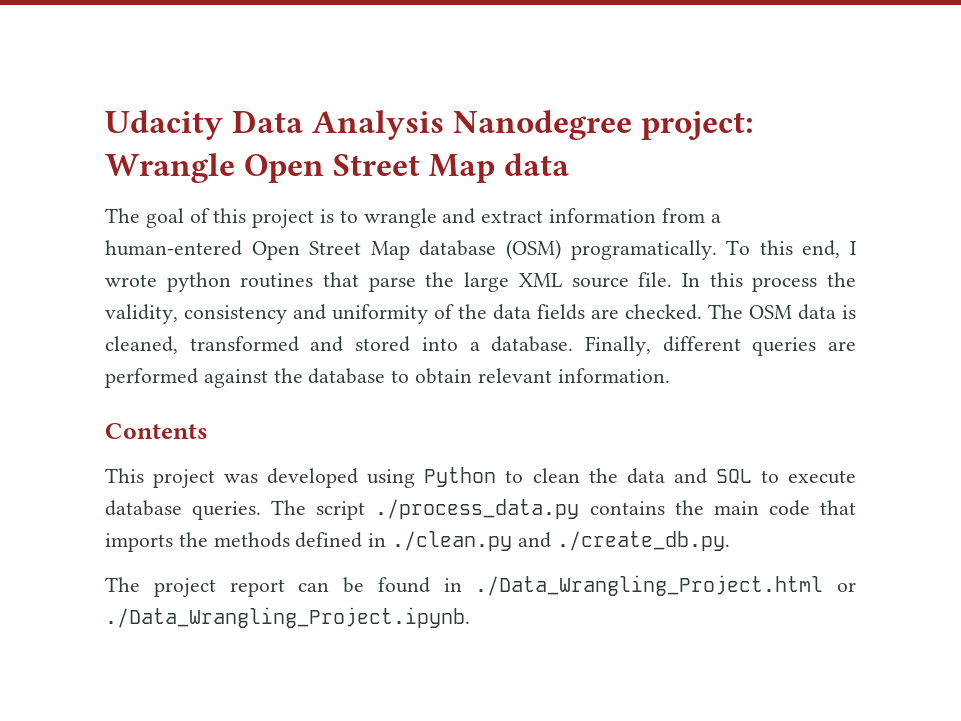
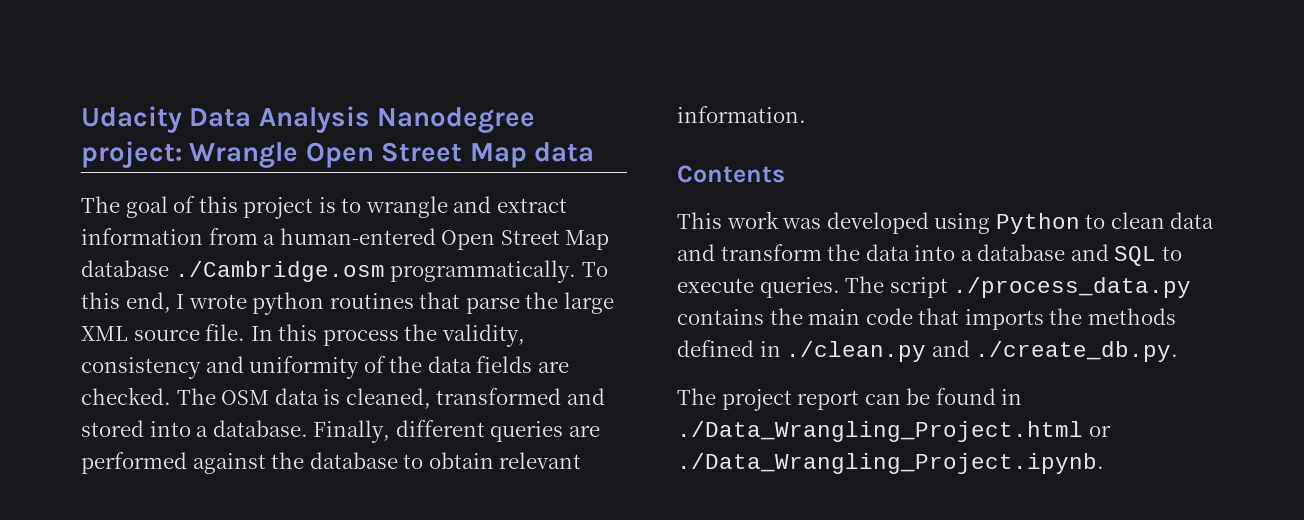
[506,239,717,260] (OSM) programatically. -> [174,260,577,283] ./Cambridge.osm programmatically.
[153,469,216,488] project -> [726,211,779,229] work
[588,468,665,484] the data -> [1170,212,1215,229] [677,244,1066,261] data and transform the data into a database
[105,500,182,516] database -> (754, 285) none

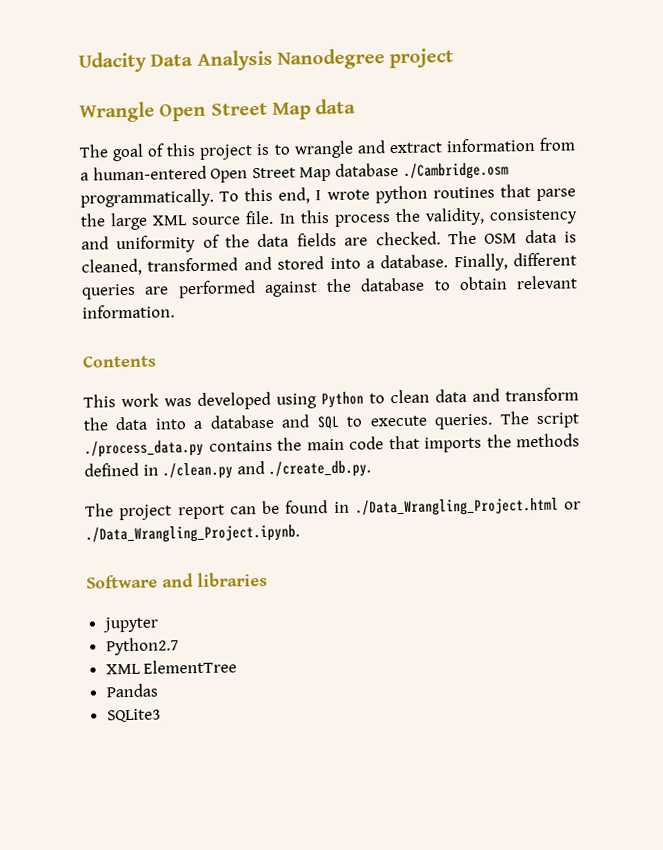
[81,141,182,168] project: -> [389,48,455,69] project //
(1104, 463) none -> [86,571,268,589] [101,616,159,633] [105,637,179,656] [105,659,238,675] [105,683,158,698] [106,708,161,723] // Software and libraries // jupyter // Python2.7 // XML ElementTree // Pandas // SQLite3

